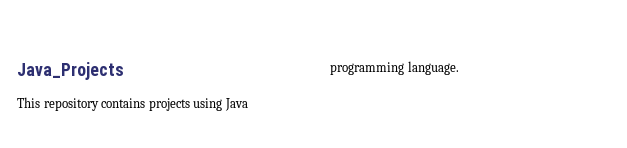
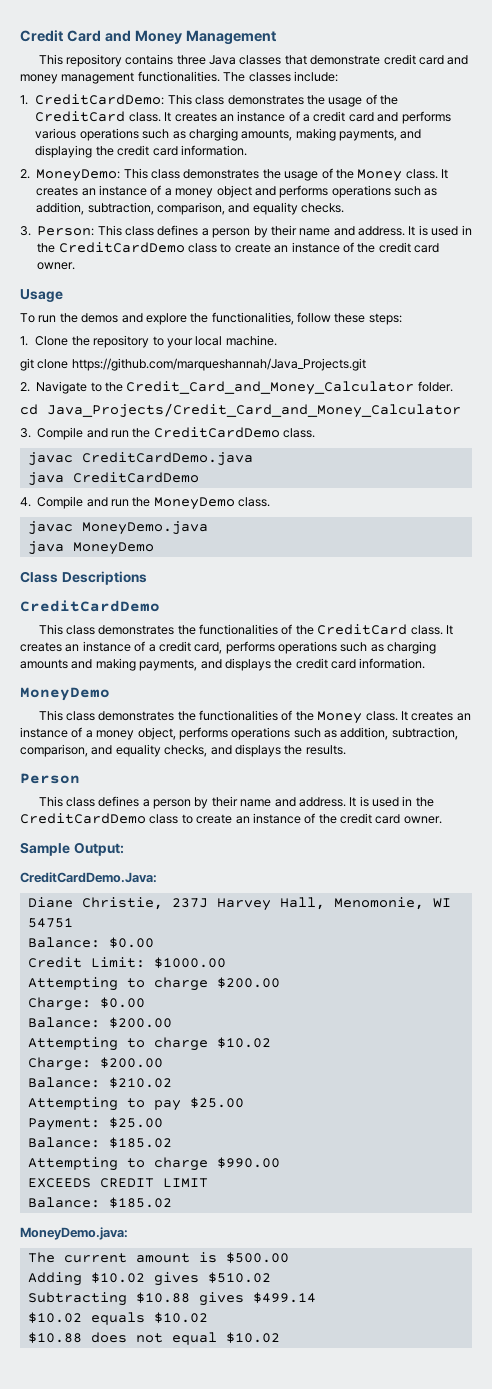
[17,62,124,80] [17,97,248,111] [330,61,459,75] Java_Projects // This repository contains projects using Java programming language. -> [20,30,276,45] [38,54,469,67] [20,71,338,84] [20,94,399,107] [35,111,451,124] [35,128,422,141] [35,145,247,158] [20,168,448,182] [36,185,438,198] [36,202,345,215] [20,225,472,238] [37,242,439,253] [37,262,76,270] [20,289,63,302] [20,312,402,325] [20,335,277,348] [20,358,366,371] [20,381,453,395] [20,403,461,418] [20,427,316,440] [27,452,253,466] [27,472,199,486] [20,496,271,510] [27,521,208,535] [27,541,154,555] [20,571,147,585] [20,600,160,612] [38,624,453,635] [20,641,437,654] [20,658,426,671] [20,687,110,701] [38,710,471,724] [20,727,458,740] [20,744,346,757] [20,773,80,784] [38,796,434,809] [20,813,442,824] [20,842,124,856] [20,872,157,883] [27,897,451,911] [27,918,73,928] [27,937,154,948] [27,957,226,968] [27,977,280,991] [27,997,145,1011] [27,1017,172,1028] [27,1037,271,1051] [27,1057,163,1071] [27,1077,172,1088] [27,1097,244,1111] [27,1117,163,1131] [27,1137,172,1148] [27,1157,280,1171] [27,1178,208,1188] [27,1197,172,1208] [20,1227,128,1240] [27,1252,289,1263] [27,1272,271,1286] [27,1292,316,1306] [27,1312,208,1325] [27,1332,280,1345] Credit Card and Money Management // This repository contains three Java classes that demonstrate credit card and money management functionalities. The classes include: // 1. CreditCardDemo: This class demonstrates the usage of the CreditCard class. It creates an instance of a credit card and performs various operations such as charging amounts, making payments, and displaying the credit card information. // 2. MoneyDemo: This class demonstrates the usage of the Money class. It creates an instance of a money object and performs operations such as addition, subtraction, comparison, and equality checks. // 3. Person: This class defines a person by their name and address. It is used in the CreditCardDemo class to create an instance of the credit card owner. // Usage // To run the demos and explore the functionalities, follow these steps: // 1. Clone the repository to your local machine. // git clone https://github.com/marqueshannah/Java_Projects.git // 2. Navigate to the Credit_Card_and_Money_Calculator folder. // cd Java_Projects/Credit_Card_and_Money_Calculator // 3. Compile and run the CreditCardDemo class. // javac CreditCardDemo.java // java CreditCardDemo // 4. Compile and run the MoneyDemo class. // javac MoneyDemo.java // java MoneyDemo // Class Descriptions // CreditCardDemo // This class demonstrates the functionalities of the CreditCard class. It creates an instance of a credit card, performs operations such as charging amounts and making payments, and displays the credit card information. // MoneyDemo // This class demonstrates the functionalities of the Money class. It creates an instance of a money object, performs operations such as addition, subtraction, comparison, and equality checks, and displays the results. // Person // This class defines a person by their name and address. It is used in the CreditCardDemo class to create an instance of the credit card owner. // Sample Output: // CreditCardDemo.Java: // Diane Christie, 237J Harvey Hall, Menomonie, WI 54751 // Balance: $0.00 // Credit Limit: $1000.00 // Attempting to charge $200.00 // Charge: $0.00 // Balance: $200.00 // Attempting to charge $10.02 // Charge: $200.00 // Balance: $210.02 // Attempting to pay $25.00 // Payment: $25.00 // Balance: $185.02 // Attempting to charge $990.00 // EXCEEDS CREDIT LIMIT // Balance: $185.02 // MoneyDemo.java: // The current amount is $500.00 // Adding $10.02 gives $510.02 // Subtracting $10.88 gives $499.14 // $10.02 equals $10.02 // $10.88 does not equal $10.02

